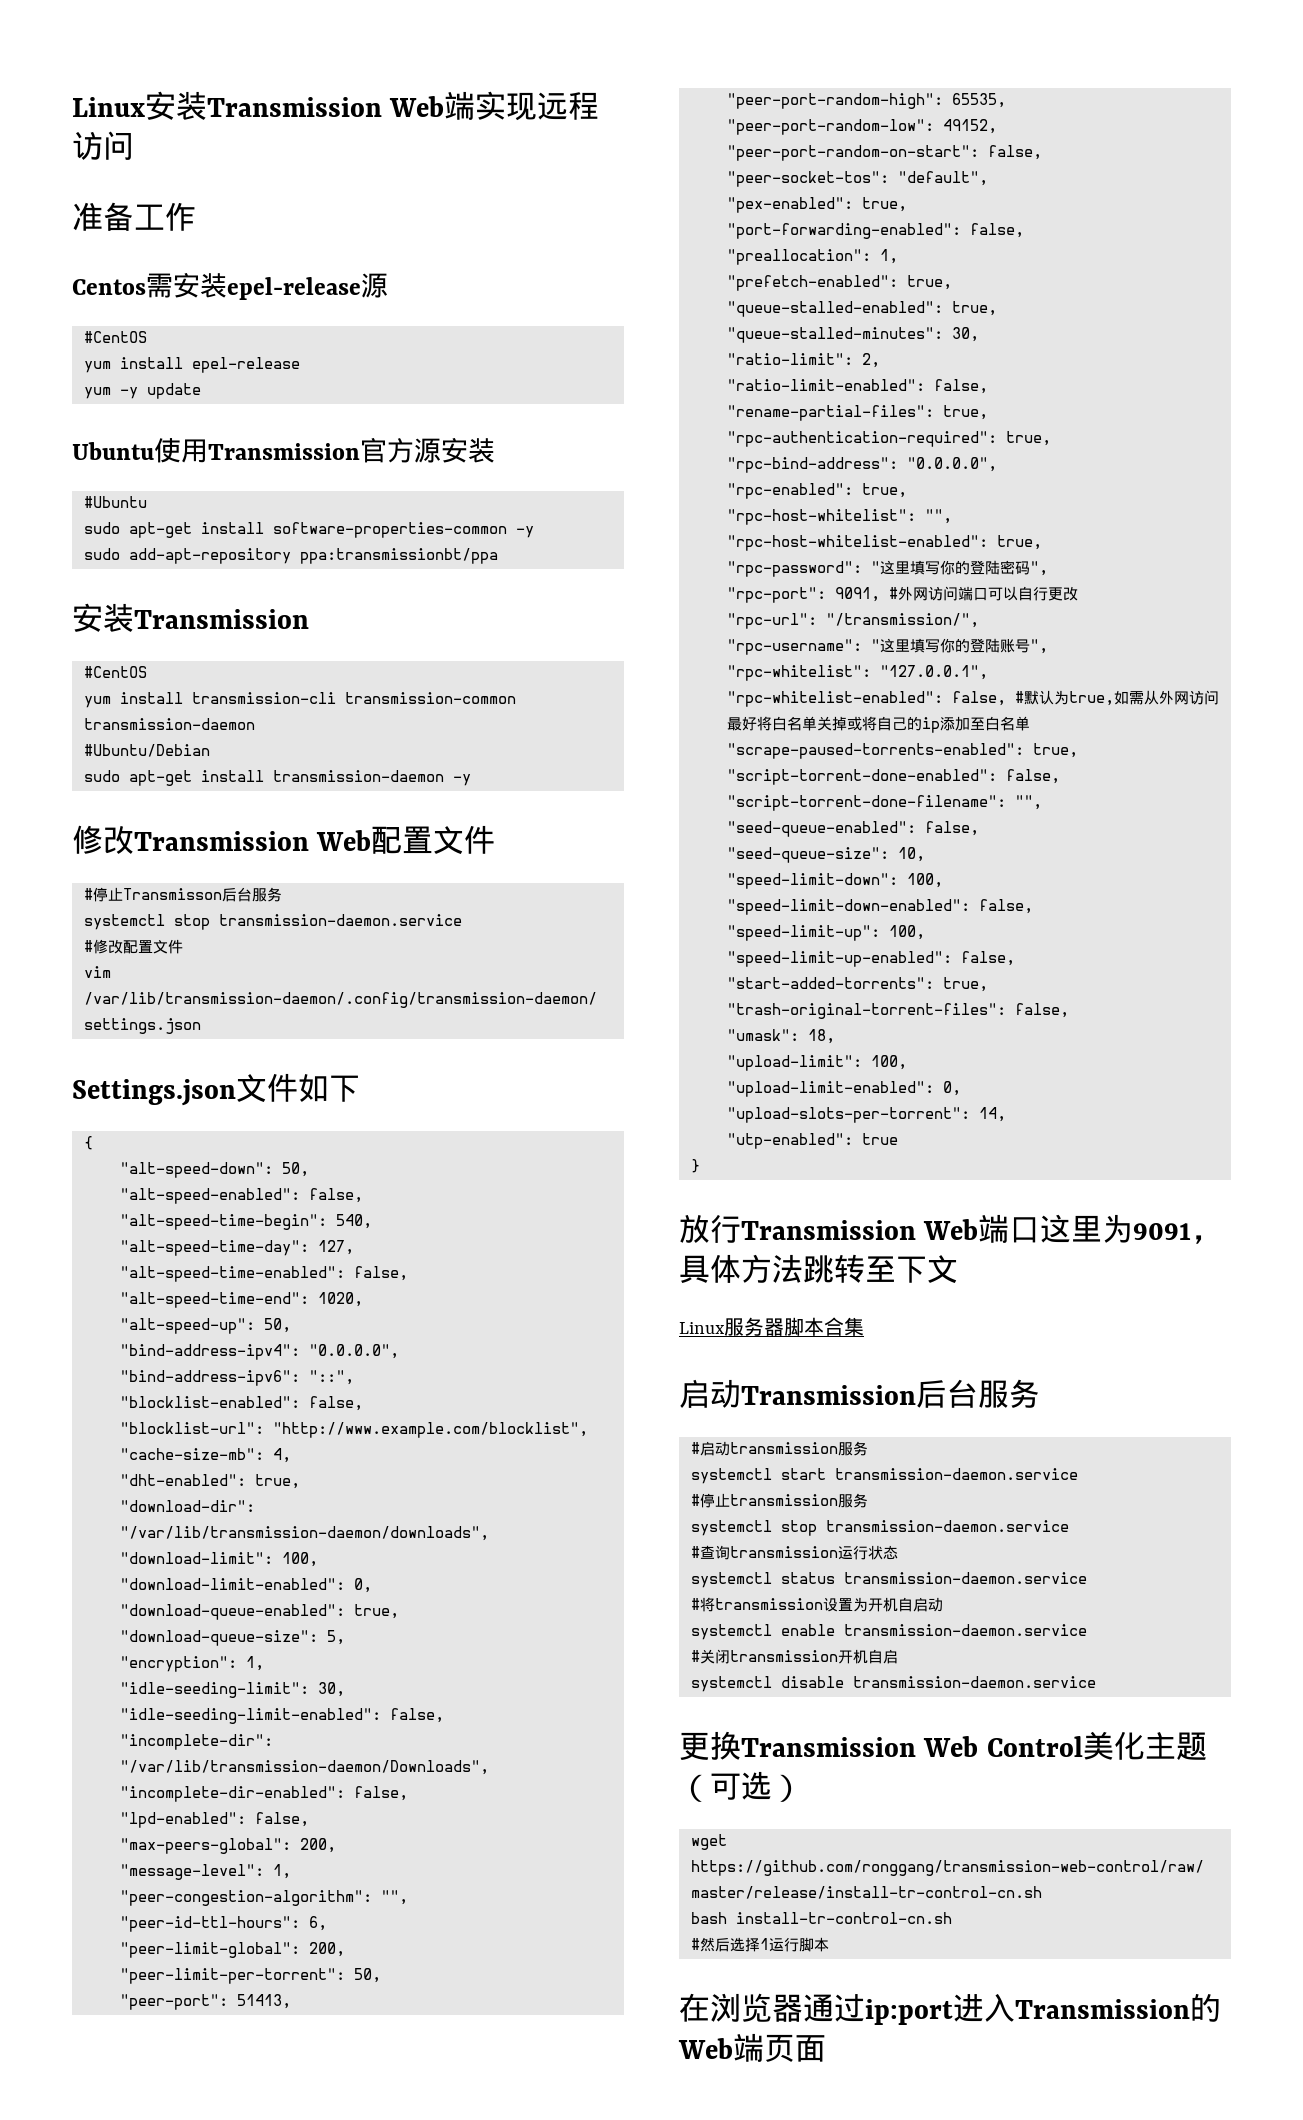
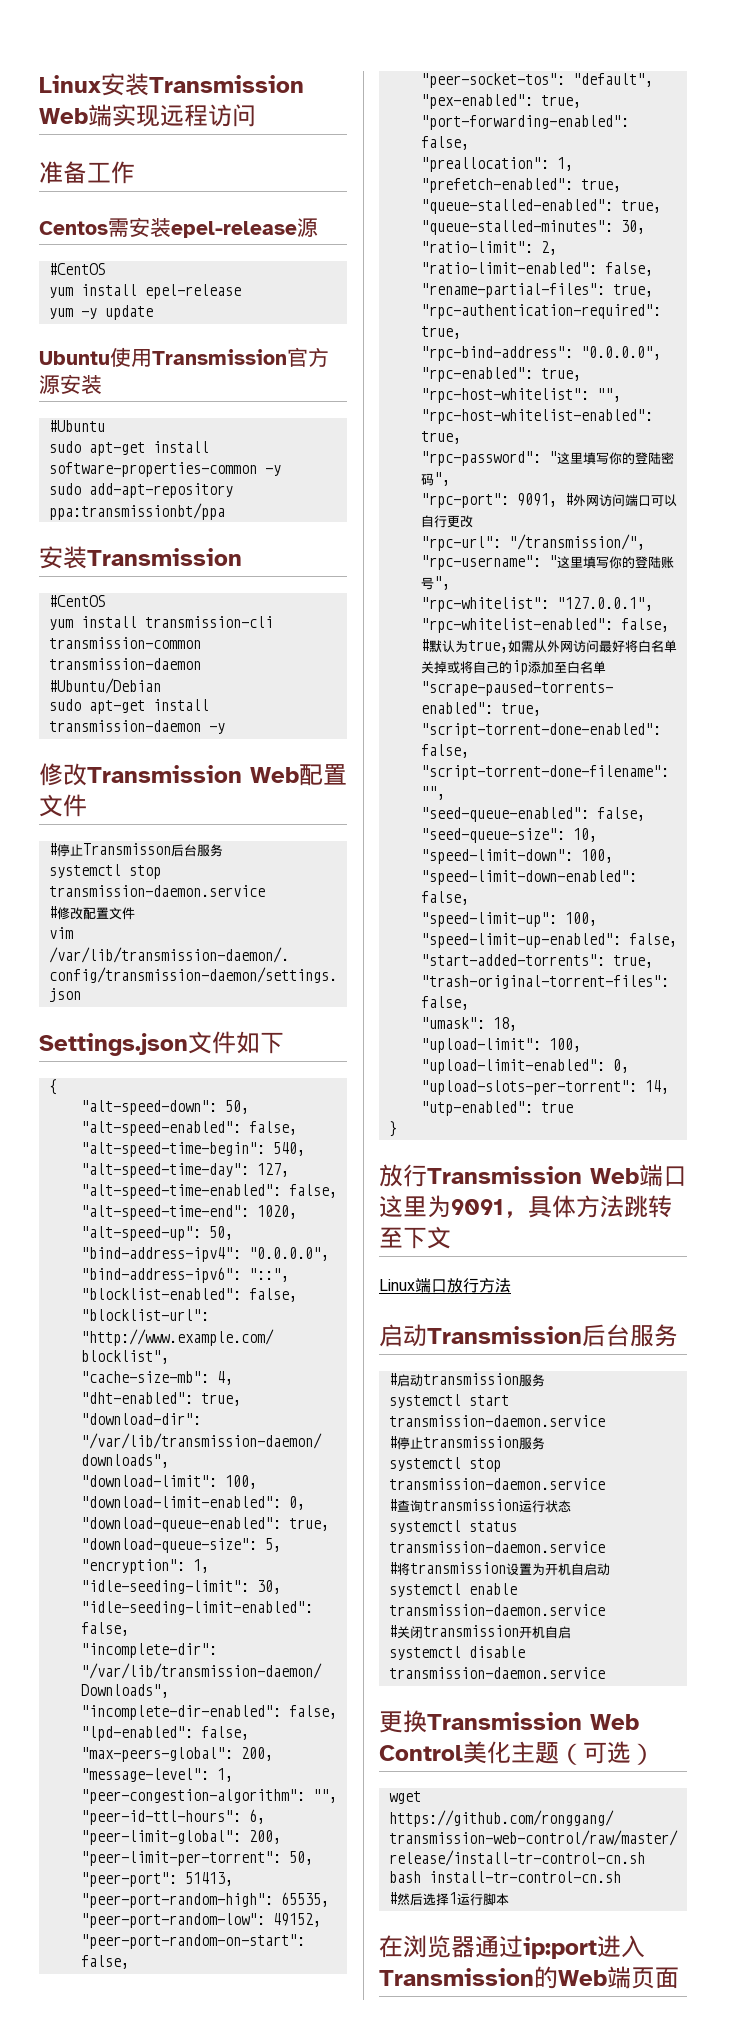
[724,1317,864,1336] 服务器脚本合集 -> [415,1278,511,1293] 端口放行方法

